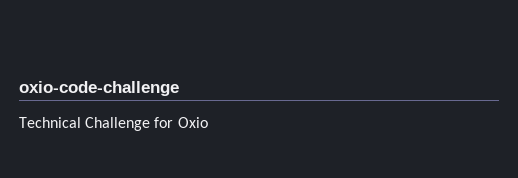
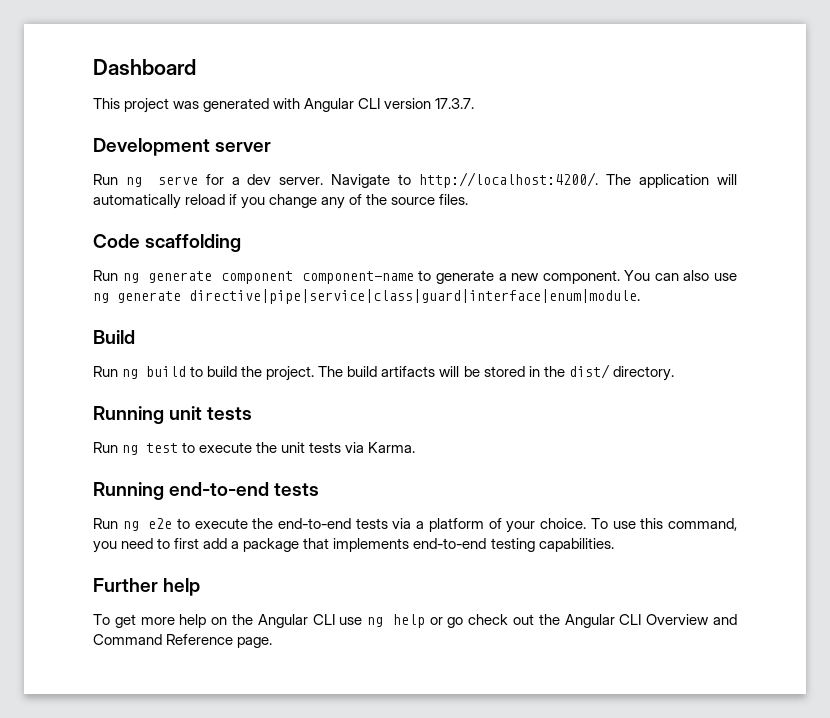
[19,81,179,96] [19,117,208,131] oxio-code-challenge // Technical Challenge for Oxio -> [93,59,196,75] [93,98,475,113] [93,138,272,156] [93,172,738,188] [93,194,469,209] [93,234,242,252] [93,270,737,284] [93,289,640,304] [93,330,135,344] [93,364,674,381] [93,406,253,424] [93,442,416,455] [93,482,320,500] [93,518,738,533] [93,538,614,553] [93,578,201,596] [93,614,737,628] [93,634,273,648] Dashboard // This project was generated with Angular CLI version 17.3.7. // Development server // Run ng serve for a dev server. Navigate to http://localhost:4200/. The application will automatically reload if you change any of the source files. // Code scaffolding // Run ng generate component component-name to generate a new component. You can also use ng generate directive|pipe|service|class|guard|interface|enum|module. // Build // Run ng build to build the project. The build artifacts will be stored in the dist/ directory. // Running unit tests // Run ng test to execute the unit tests via Karma. // Running end-to-end tests // Run ng e2e to execute the end-to-end tests via a platform of your choice. To use this command, you need to first add a package that implements end-to-end testing capabilities. // Further help // To get more help on the Angular CLI use ng help or go check out the Angular CLI Overview and Command Reference page.

